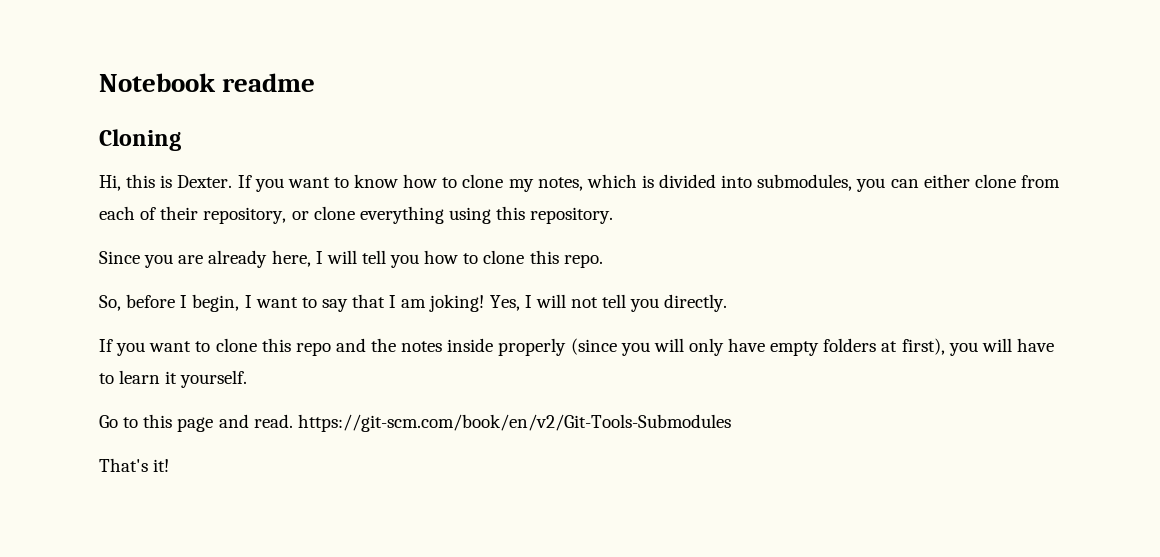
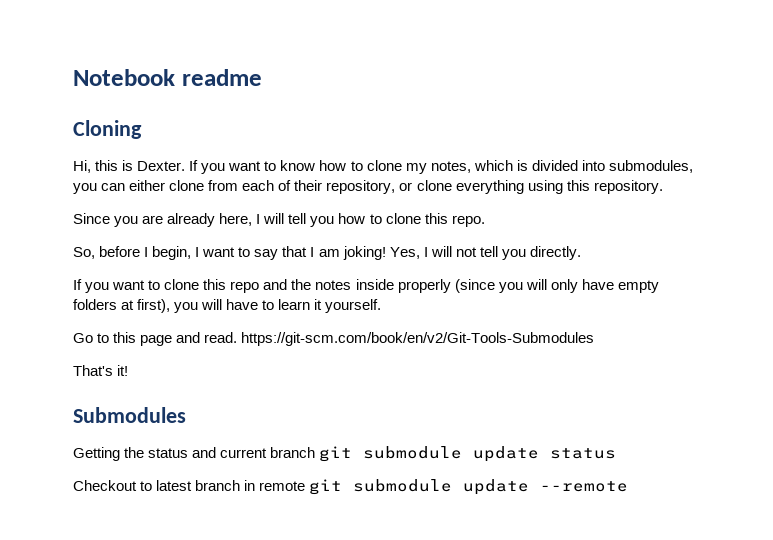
(170, 465) none -> [73,407,186,423] [73,446,617,462] [73,479,629,495] // Submodules // Getting the status and current branch git submodule update status // Checkout to latest branch in remote git submodule update --remote

